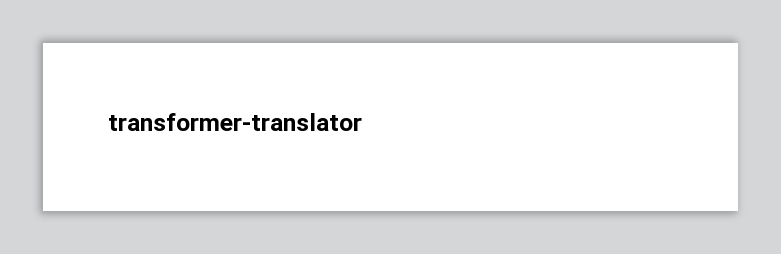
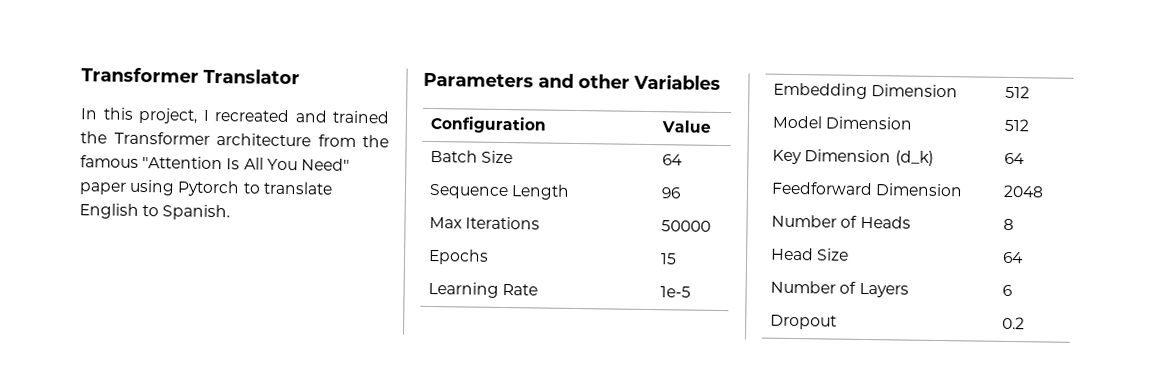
[108,113,362,131] transformer-translator -> [81,67,300,85] [80,107,390,124] [80,131,389,148] [80,155,350,171] [79,179,333,197] [79,203,231,221] [423,72,721,90] [430,115,547,134] [661,120,712,133] [430,149,514,164] [662,154,684,166] [429,183,571,200] [661,187,682,199] [429,216,541,230] [661,220,712,232] [428,248,490,265] [660,253,678,265] [428,281,539,298] [660,286,692,298] [773,82,959,100] [1005,85,1031,99] [772,115,914,130] [1004,118,1031,132] [772,149,934,166] [1004,152,1026,165] [771,181,964,197] [1003,184,1045,198] [771,214,911,229] [1003,218,1015,231] [771,247,850,261] [1003,251,1025,264] [770,280,909,298] [1002,284,1013,297] [770,314,838,330] [1002,316,1026,330] Transformer Translator // In this project, I recreated and trained the Transformer architecture from the famous "Attention Is All You Need" paper using Pytorch to translate English to Spanish. // Parameters and other Variables // Configuration | Value // Batch Size | 64 // Sequence Length | 96 // Max Iterations | 50000 // Epochs | 15 // Learning Rate | 1e-5 // Embedding Dimension | 512 // Model Dimension | 512 // Key Dimension (d_k) | 64 // Feedforward Dimension | 2048 // Number of Heads | 8 // Head Size | 64 // Number of Layers | 6 // Dropout | 0.2

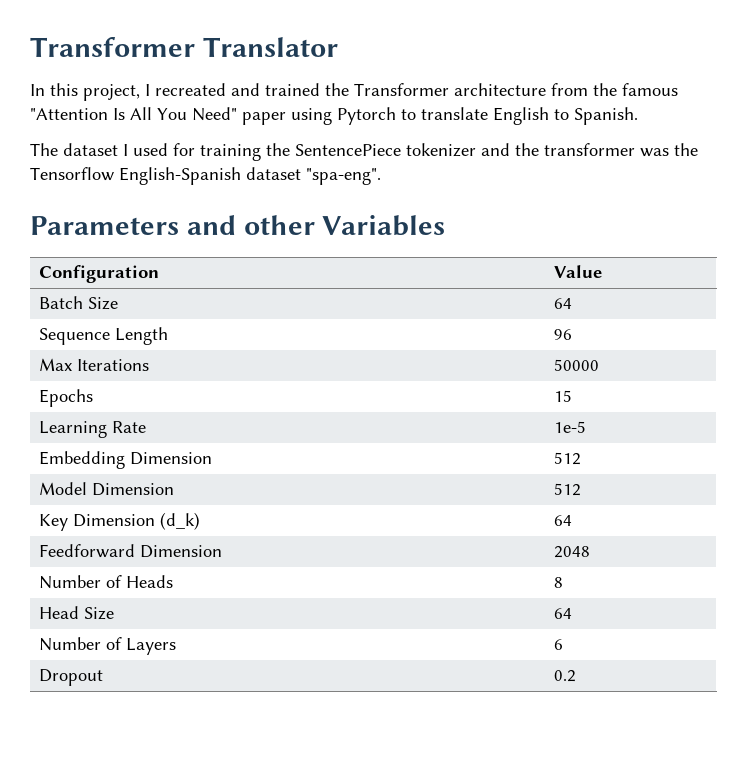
(231, 212) none -> [30,143,698,161] [30,167,381,185] // The dataset I used for training the SentencePiece tokenizer and the transformer was the Tensorflow English-Spanish dataset "spa-eng".

